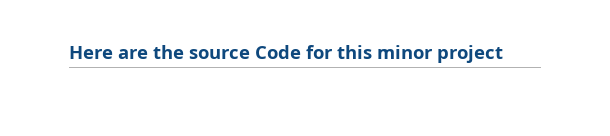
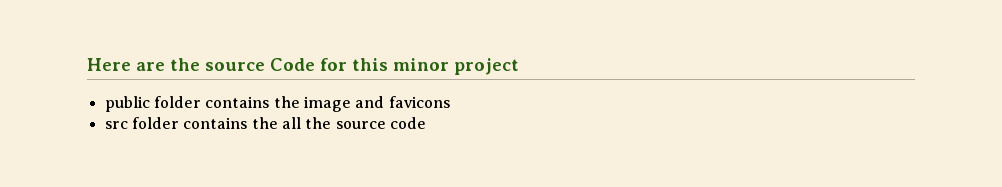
(503, 54) none -> [104,96,450,112] [104,117,426,129] // public folder contains the image and favicons // src folder contains the all the source code

